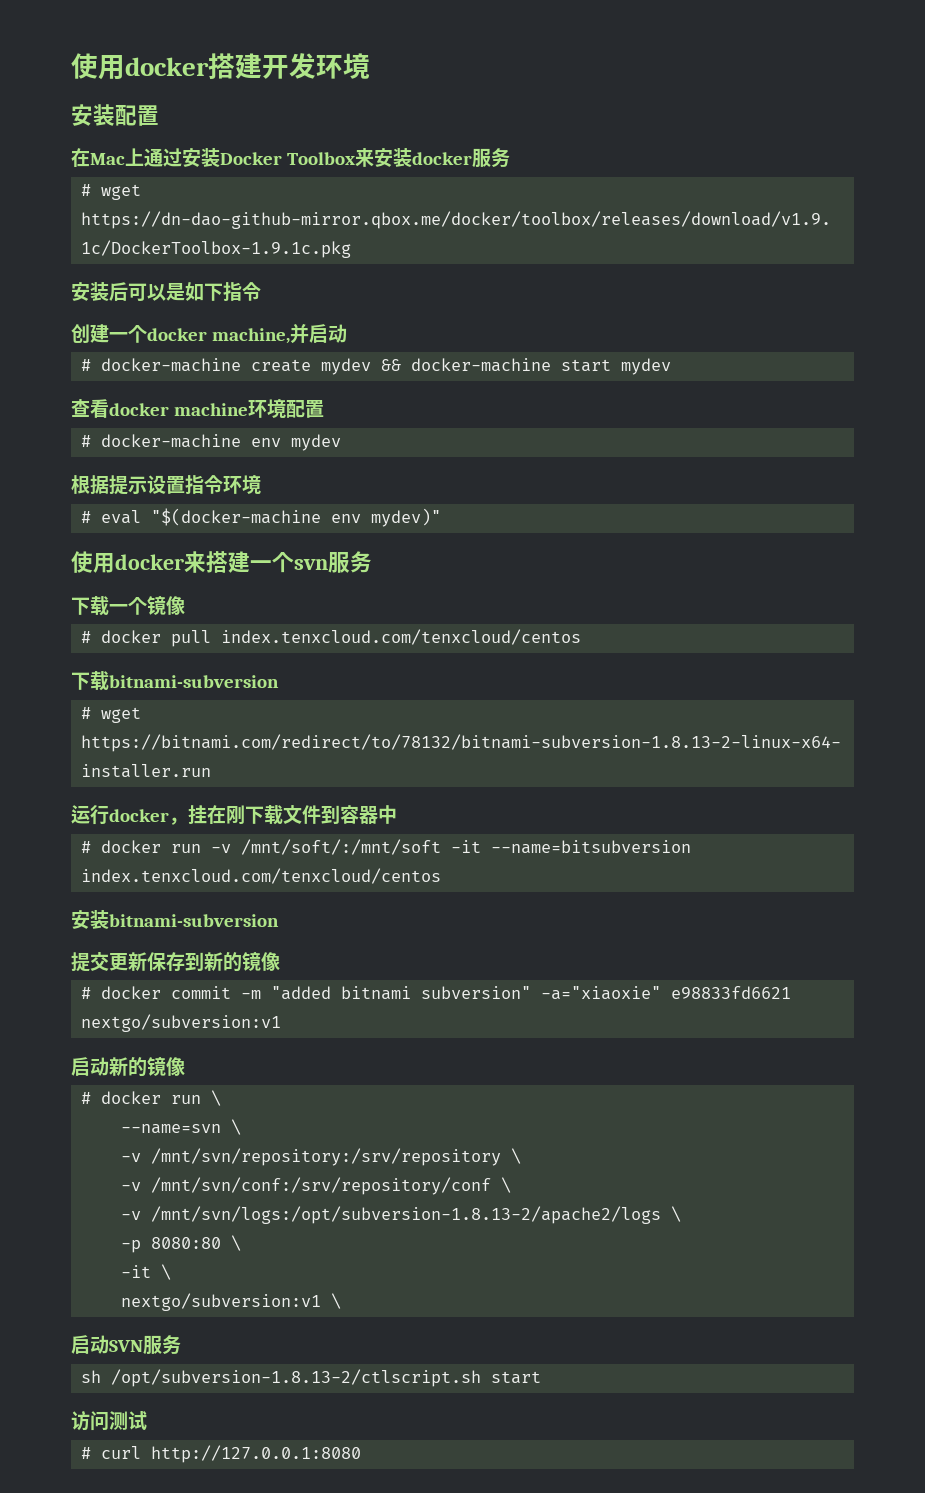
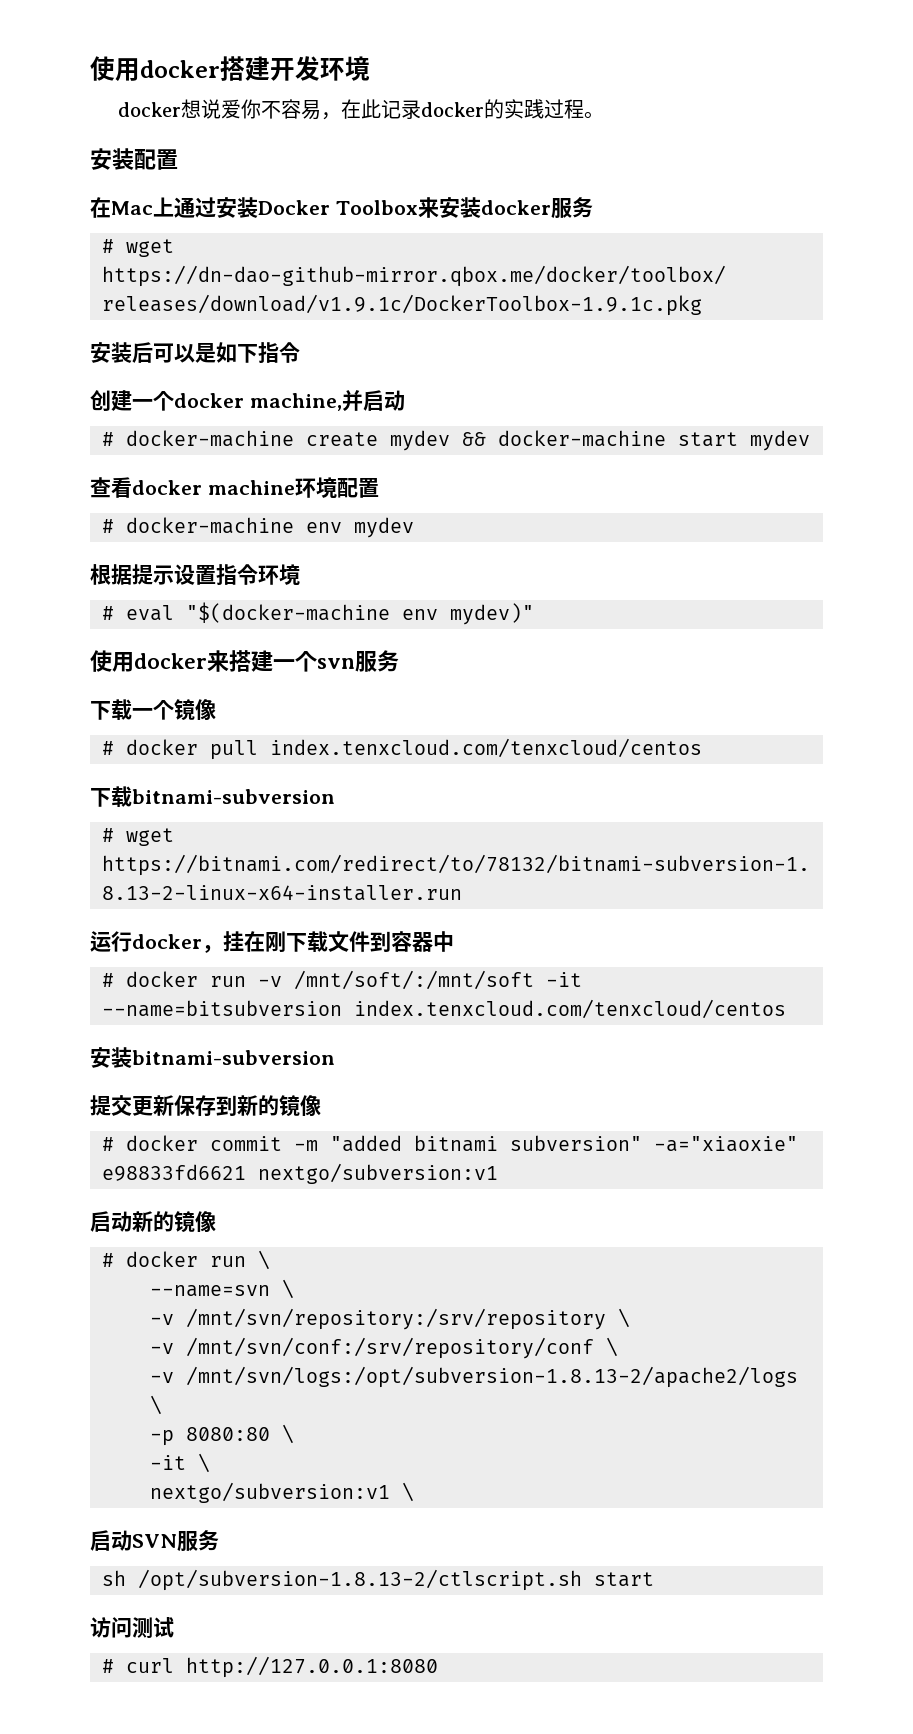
(370, 66) none -> [117,99,604,120] // docker想说爱你不容易，在此记录docker的实践过程。

